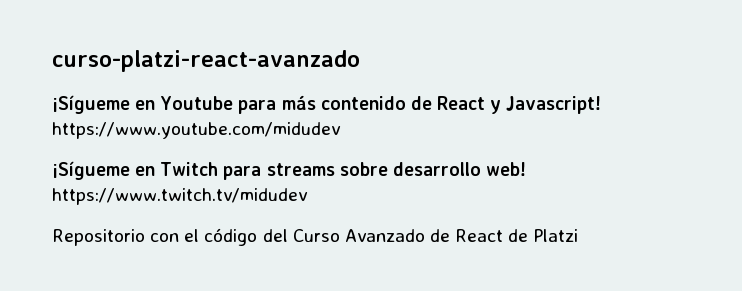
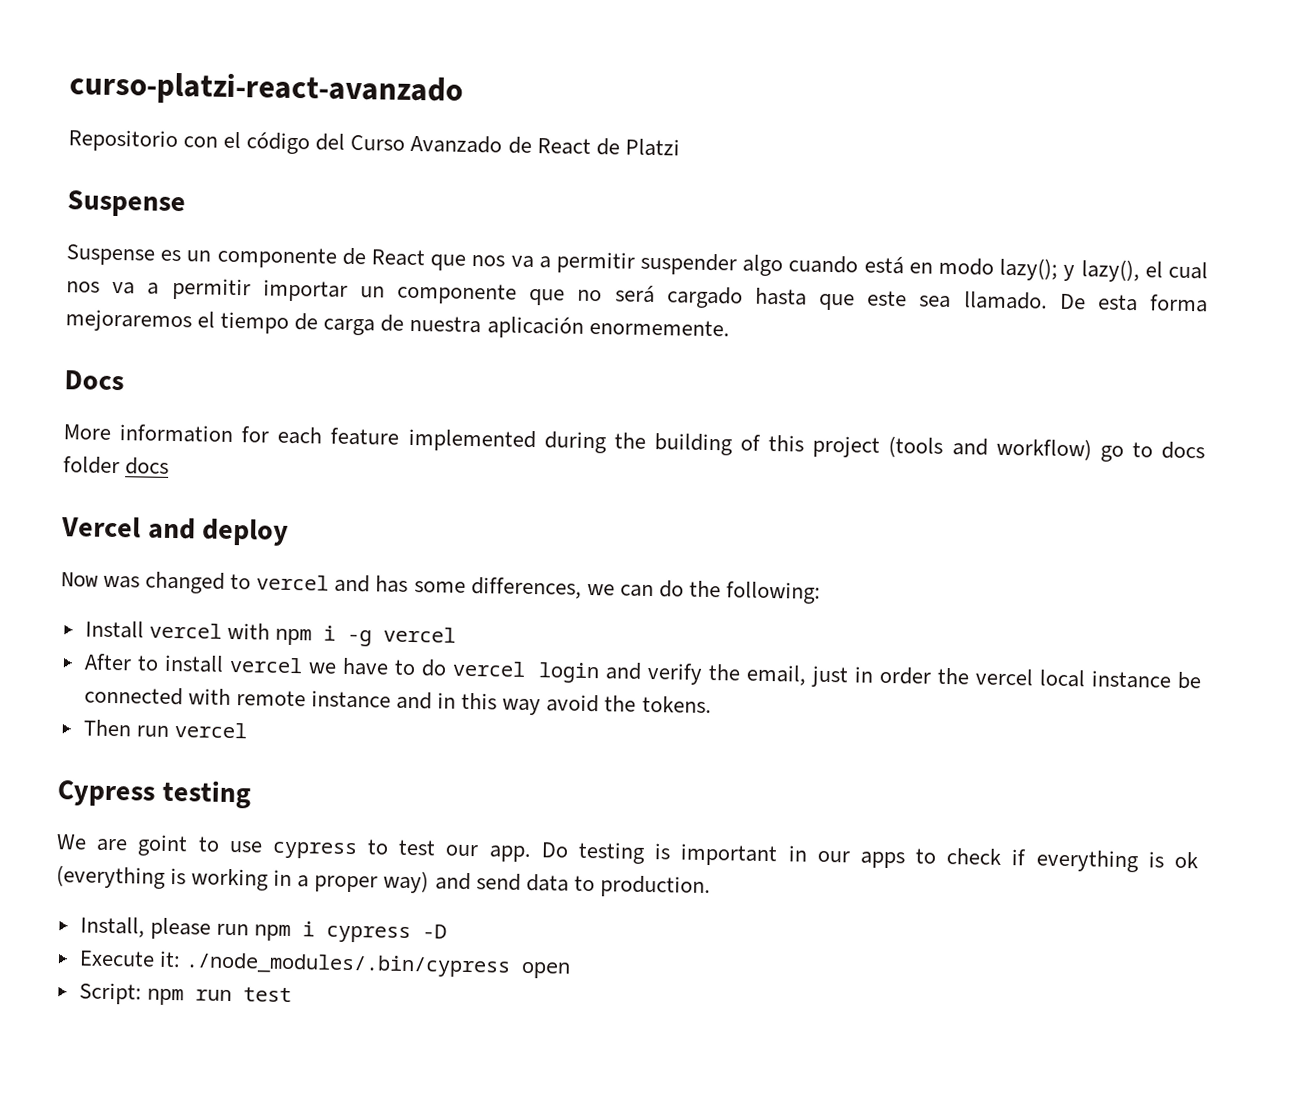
[52,95,602,114] [52,122,341,139] [52,161,526,180] [52,188,308,205] // ¡Sígueme en Youtube para más contenido de React y Javascript! https://www.youtube.com/midudev // ¡Sígueme en Twitch para streams sobre desarrollo web! https://www.twitch.tv/midudev -> (463, 89) none
(579, 235) none -> [67,190,186,218] [66,244,1208,283] [66,277,1208,313] [65,309,730,339] [64,370,124,391] [63,424,1205,462] [63,456,170,475] [61,516,290,546] [61,571,821,604] [84,620,456,647] [83,653,1201,690] [83,686,712,716] [82,719,247,739] [57,779,252,809] [56,834,1198,873] [56,865,711,899] [79,916,447,944] [78,950,571,979] [78,982,292,1006] // Suspense // Suspense es un componente de React que nos va a permitir suspender algo cuando está en modo lazy(); y lazy(), el cual nos va a permitir importar un componente que no será cargado hasta que este sea llamado. De esta forma mejoraremos el tiempo de carga de nuestra aplicación enormemente. // Docs // More information for each feature implemented during the building of this project (tools and workflow) go to docs folder docs // Vercel and deploy // Now was changed to vercel and has some differences, we can do the following: // Install vercel with npm i -g vercel // After to install vercel we have to do vercel login and verify the email, just in order the vercel local instance be connected with remote instance and in this way avoid the tokens. // Then run vercel // Cypress testing // We are goint to use cypress to test our app. Do testing is important in our apps to check if everything is ok (everything is working in a proper way) and send data to production. // Install, please run npm i cypress -D // Execute it: ./node_modules/.bin/cypress open // Script: npm run test

